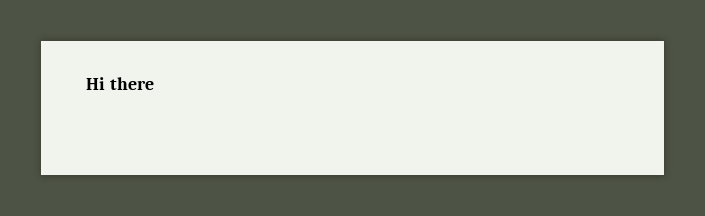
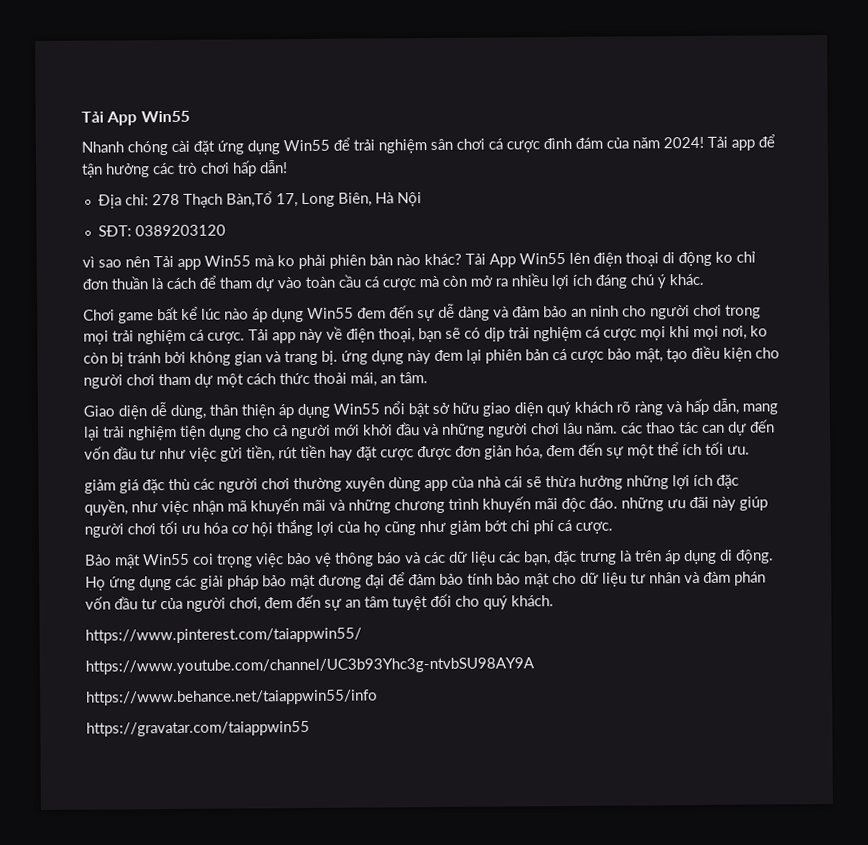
[86,77,154,90] Hi there -> [81,110,190,126] [81,134,775,156] [82,160,288,178] [97,191,422,209] [97,224,226,237] [82,251,756,270] [82,273,704,292] [83,303,761,324] [83,325,768,345] [83,345,780,367] [83,372,428,389] [83,398,778,420] [84,419,775,441] [84,441,750,462] [84,474,739,494] [84,496,768,516] [84,519,613,538] [85,549,774,569] [85,571,766,591] [85,593,554,612] [85,627,362,644] [85,657,535,675] [86,689,378,706] [86,720,310,737] Tải App Win55 // Nhanh chóng cài đặt ứng dụng Win55 để trải nghiệm sân chơi cá cược đình đám của năm 2024! Tải app để tận hưởng các trò chơi hấp dẫn! // Địa chỉ: 278 Thạch Bàn,Tổ 17, Long Biên, Hà Nội // SĐT: 0389203120 // vì sao nên Tải app Win55 mà ko phải phiên bản nào khác? Tải App Win55 lên điện thoại di động ko chỉ đơn thuần là cách để tham dự vào toàn cầu cá cược mà còn mở ra nhiều lợi ích đáng chú ý khác. // Chơi game bất kể lúc nào áp dụng Win55 đem đến sự dễ dàng và đảm bảo an ninh cho người chơi trong mọi trải nghiệm cá cược. Tải app này về điện thoại, bạn sẽ có dịp trải nghiệm cá cược mọi khi mọi nơi, ko còn bị tránh bởi không gian và trang bị. ứng dụng này đem lại phiên bản cá cược bảo mật, tạo điều kiện cho người chơi tham dự một cách thức thoải mái, an tâm. // Giao diện dễ dùng, thân thiện áp dụng Win55 nổi bật sở hữu giao diện quý khách rõ ràng và hấp dẫn, mang lại trải nghiệm tiện dụng cho cả người mới khởi đầu và những người chơi lâu năm. các thao tác can dự đến vốn đầu tư như việc gửi tiền, rút tiền hay đặt cược được đơn giản hóa, đem đến sự một thể ích tối ưu. // giảm giá đặc thù các người chơi thường xuyên dùng app của nhà cái sẽ thừa hưởng những lợi ích đặc quyền, như việc nhận mã khuyến mãi và những chương trình khuyến mãi độc đáo. những ưu đãi này giúp người chơi tối ưu hóa cơ hội thắng lợi của họ cũng như giảm bớt chi phí cá cược. // Bảo mật Win55 coi trọng việc bảo vệ thông báo và các dữ liệu các bạn, đặc trưng là trên áp dụng di động. Họ ứng dụng các giải pháp bảo mật đương đại để đảm bảo tính bảo mật cho dữ liệu tư nhân và đàm phán vốn đầu tư của người chơi, đem đến sự an tâm tuyệt đối cho quý khách. // https://www.pinterest.com/taiappwin55/ // https://www.youtube.com/channel/UC3b93Yhc3g-ntvbSU98AY9A // https://www.behance.net/taiappwin55/info // https://gravatar.com/taiappwin55

